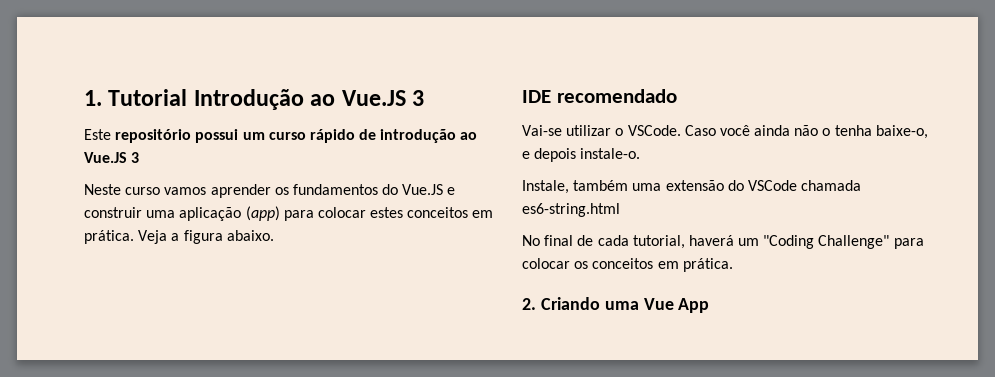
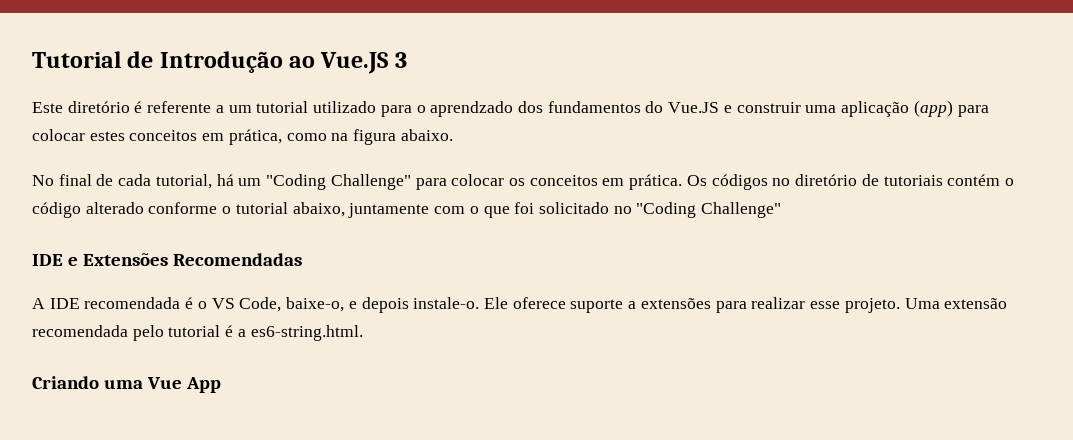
[84,89,188,106] 1. Tutorial -> [32,51,154,68] Tutorial de
[115,129,478,143] [84,152,140,163] [84,184,289,198] repositório possui um curso rápido de introdução ao Vue.JS 3 // Neste curso vamos aprender os -> [67,101,543,117] diretório é referente a um tutorial utilizado para o aprendzado dos
[84,230,180,244] prática. Veja a -> [228,129,349,145] prática, como na
[522,89,677,103] [522,125,928,139] [522,148,641,162] [522,180,862,194] [522,203,620,217] // IDE recomendado // Vai-se utilizar o VSCode. Caso você ainda não o tenha baixe-o, e depois instale-o. // Instale, também uma extensão do VSCode chamada es6-string.html -> (453, 135) none
[688,235,734,246] haverá -> [216,174,234,186] há
[522,298,536,310] // 2. -> [686,174,1014,190] [32,202,782,218] [32,253,302,266] [32,297,1008,313] [32,325,363,341] Os códigos no diretório de tutoriais contém o código alterado conforme o tutorial abaixo, juntamente com o que foi solicitado no "Coding Challenge" // IDE e Extensões Recomendadas // A IDE recomendada é o VS Code, baixe-o, e depois instale-o. Ele oferece suporte a extensões para realizar esse projeto. Uma extensão recomendada pelo tutorial é a es6-string.html. //

